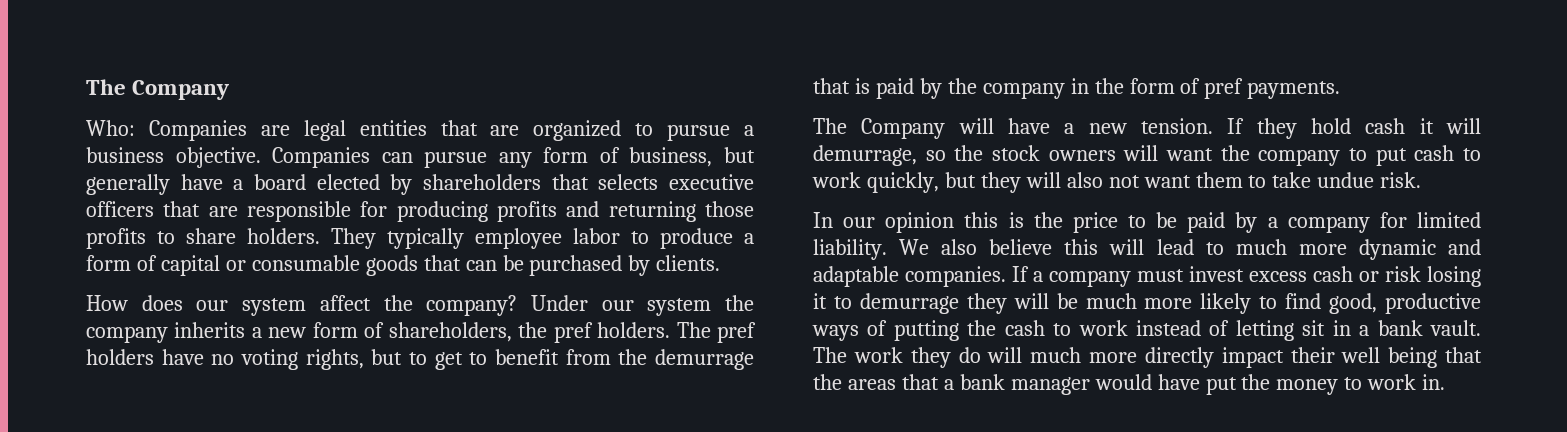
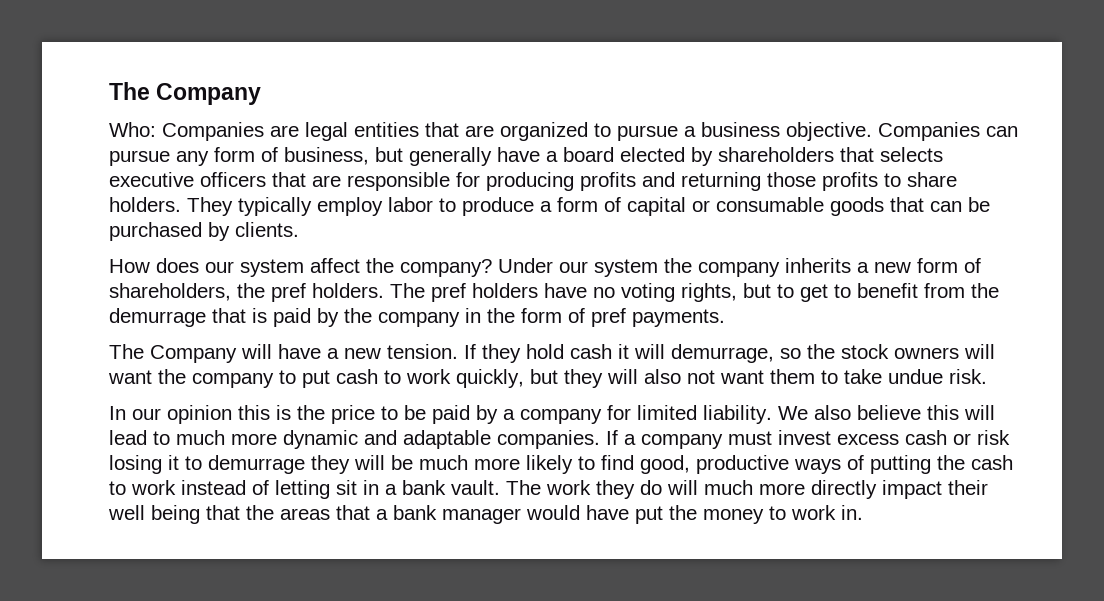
[475,228,562,249] employee -> [317,197,383,216] employ

